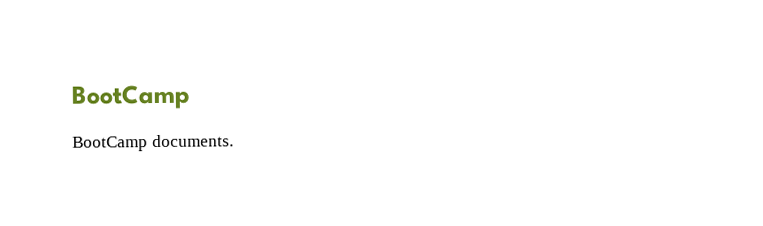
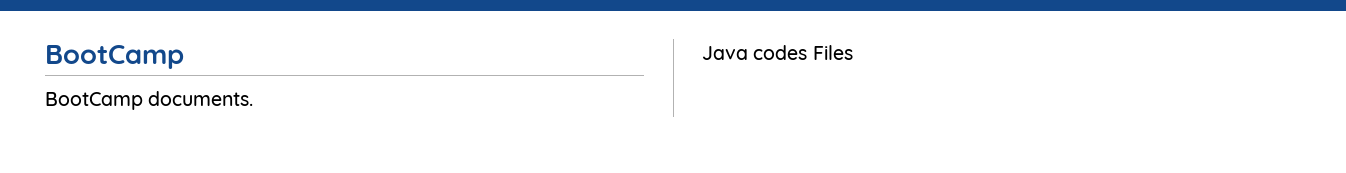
(234, 141) none -> [702,45,853,60] // Java codes Files

